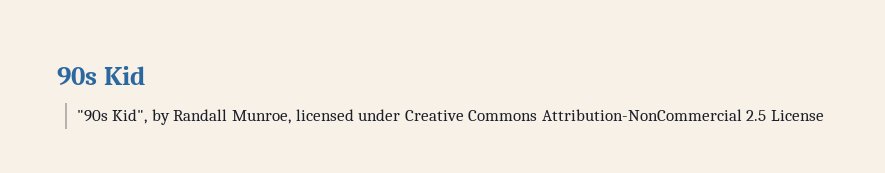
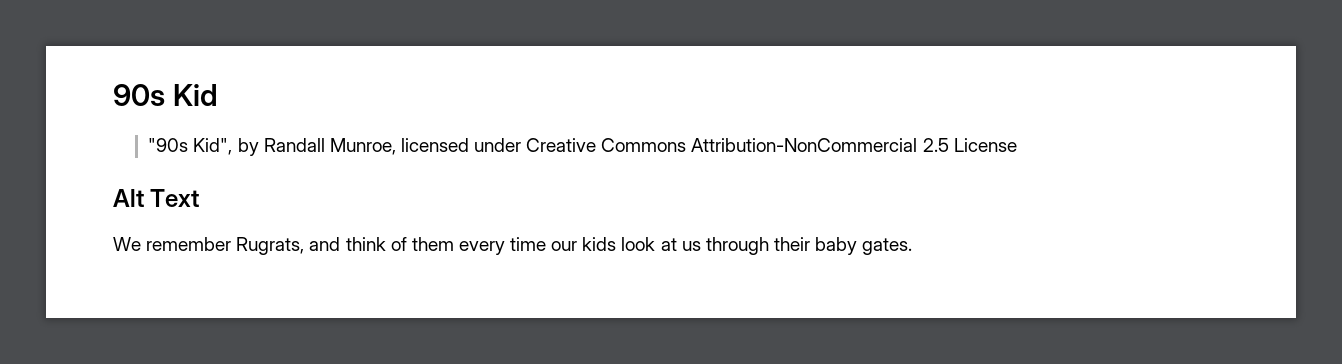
(825, 115) none -> [113,189,200,207] [113,237,913,255] // Alt Text // We remember Rugrats, and think of them every time our kids look at us through their baby gates.

